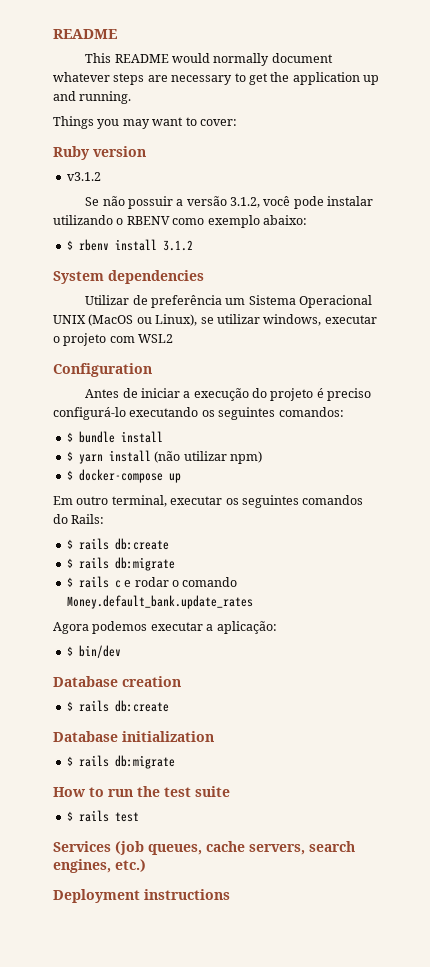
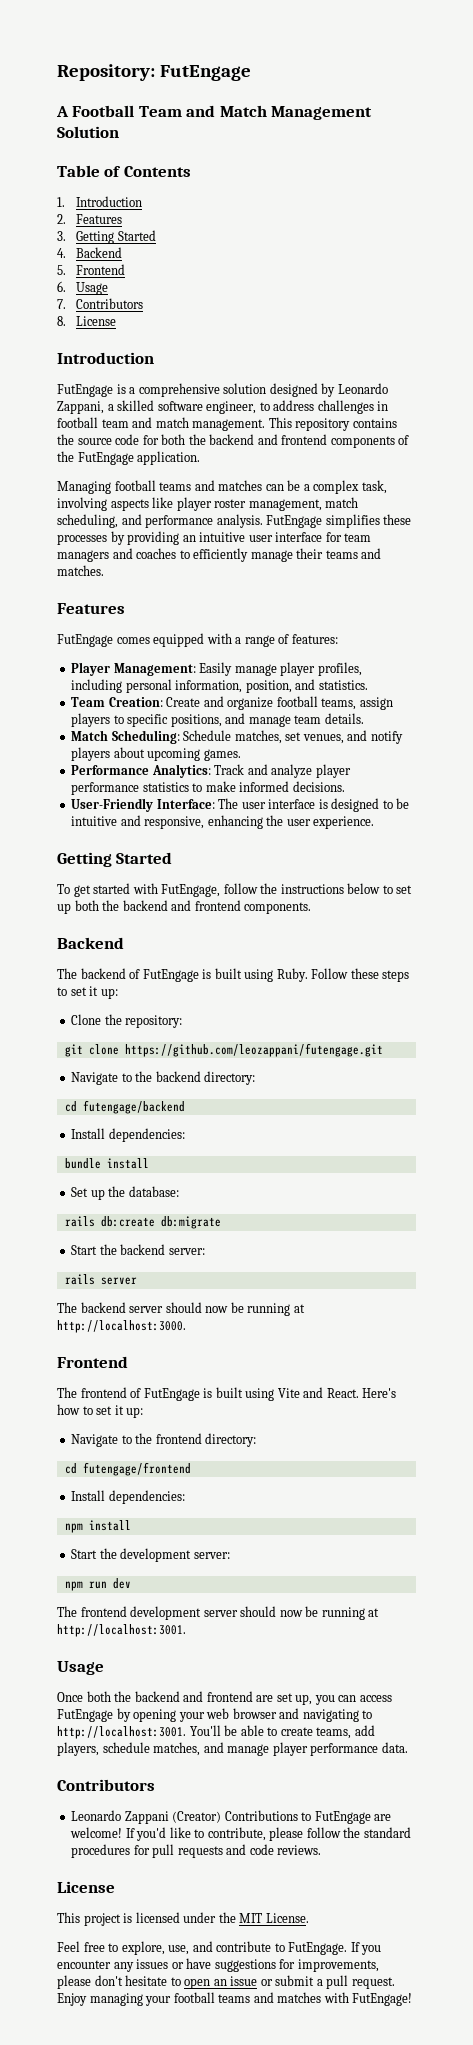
[53,29,117,39] [85,53,333,66] [53,72,379,85] [53,91,132,104] [53,116,237,129] [53,146,146,160] [66,172,101,181] [85,196,374,209] [53,215,307,228] [66,239,193,251] [53,270,204,284] [85,295,373,308] [53,314,377,326] [53,333,174,346] [53,363,152,377] [85,388,372,401] [53,407,344,420] [66,431,163,443] [66,450,262,464] [66,469,181,483] [53,495,364,508] [53,514,105,524] [66,538,169,550] [66,557,175,571] [66,576,238,588] [66,595,253,609] [53,621,277,634] [66,645,121,658] [53,676,181,687] [66,700,169,712] [53,731,214,742] [66,755,175,769] [53,786,230,797] [66,810,139,822] [53,841,355,855] [53,859,146,873] [53,889,230,903] README // This README would normally document whatever steps are necessary to get the application up and running. // Things you may want to cover: // Ruby version // v3.1.2 // Se não possuir a versão 3.1.2, você pode instalar utilizando o RBENV como exemplo abaixo: // $ rbenv install 3.1.2 // System dependencies // Utilizar de preferência um Sistema Operacional UNIX (MacOS ou Linux), se utilizar windows, executar o projeto com WSL2 // Configuration // Antes de iniciar a execução do projeto é preciso configurá-lo executando os seguintes comandos: // $ bundle install // $ yarn install (não utilizar npm) // $ docker-compose up // Em outro terminal, executar os seguintes comandos do Rails: // $ rails db:create // $ rails db:migrate // $ rails c e rodar o comando Money.default_bank.update_rates // Agora podemos executar a aplicação: // $ bin/dev // Database creation // $ rails db:create // Database initialization // $ rails db:migrate // How to run the test suite // $ rails test // Services (job queues, cache servers, search engines, etc.) // Deployment instructions -> [57,64,251,81] [56,105,373,120] [57,126,119,138] [57,165,191,177] [57,196,143,207] [57,214,123,224] [57,230,156,244] [57,247,123,258] [57,264,126,275] [57,281,109,295] [57,298,144,309] [57,316,117,326] [57,352,154,364] [57,383,388,397] [57,400,389,414] [57,417,397,431] [57,434,410,448] [57,451,201,465] [57,480,387,494] [57,497,359,511] [57,514,412,528] [57,531,372,545] [57,548,382,562] [57,565,104,576] [57,603,125,614] [57,633,338,647] [71,662,362,676] [71,679,368,693] [71,696,393,710] [71,713,364,727] [71,730,403,744] [71,747,241,761] [71,764,351,778] [71,781,345,795] [71,798,410,812] [71,815,375,829] [57,852,173,867] [57,883,413,897] [57,900,312,914] [57,937,124,949] [57,968,410,982] [57,986,118,999] [71,1014,183,1028] [64,1043,383,1057] [71,1071,256,1085] [64,1100,185,1114] [71,1128,185,1142] [64,1158,149,1169] [71,1186,179,1200] [64,1216,221,1229] [71,1244,205,1255] [64,1274,137,1285] [57,1302,305,1316] [57,1320,186,1333] [57,1356,128,1368] [57,1387,397,1401] [57,1404,144,1418] [71,1433,257,1447] [64,1462,191,1476] [71,1490,185,1504] [64,1520,131,1533] [71,1548,230,1562] [64,1578,131,1591] [57,1606,380,1620] [57,1624,186,1637] [57,1661,104,1675] [57,1691,392,1705] [57,1708,373,1722] [57,1725,375,1739] [57,1742,408,1756] [57,1779,155,1791] [71,1810,392,1824] [70,1827,411,1841] [71,1844,322,1858] [57,1881,115,1893] [57,1912,309,1926] [57,1941,382,1955] [57,1958,379,1972] [57,1975,395,1989] [57,1992,413,2006] Repository: FutEngage // A Football Team and Match Management Solution // Table of Contents // 1. Introduction // 2. Features // 3. Getting Started // 4. Backend // 5. Frontend // 6. Usage // 7. Contributors // 8. License // Introduction // FutEngage is a comprehensive solution designed by Leonardo Zappani, a skilled software engineer, to address challenges in football team and match management. This repository contains the source code for both the backend and frontend components of the FutEngage application. // Managing football teams and matches can be a complex task, involving aspects like player roster management, match scheduling, and performance analysis. FutEngage simplifies these processes by providing an intuitive user interface for team managers and coaches to efficiently manage their teams and matches. // Features // FutEngage comes equipped with a range of features: // Player Management: Easily manage player profiles, including personal information, position, and statistics. // Team Creation: Create and organize football teams, assign players to specific positions, and manage team details. // Match Scheduling: Schedule matches, set venues, and notify players about upcoming games. // Performance Analytics: Track and analyze player performance statistics to make informed decisions. // User-Friendly Interface: The user interface is designed to be intuitive and responsive, enhancing the user experience. // Getting Started // To get started with FutEngage, follow the instructions below to set up both the backend and frontend components. // Backend // The backend of FutEngage is built using Ruby. Follow these steps to set it up: // Clone the repository: // git clone https://github.com/leozappani/futengage.git // Navigate to the backend directory: // cd futengage/backend // Install dependencies: // bundle install // Set up the database: // rails db:create db:migrate // Start the backend server: // rails server // The backend server should now be running at http://localhost:3000. // Frontend // The frontend of FutEngage is built using Vite and React. Here's how to set it up: // Navigate to the frontend directory: // cd futengage/frontend // Install dependencies: // npm install // Start the development server: // npm run dev // The frontend development server should now be running at http://localhost:3001. // Usage // Once both the backend and frontend are set up, you can access FutEngage by opening your web browser and navigating to http://localhost:3001. You'll be able to create teams, add players, schedule matches, and manage player performance data. // Contributors // Leonardo Zappani (Creator) Contributions to FutEngage are welcome! If you'd like to contribute, please follow the standard procedures for pull requests and code reviews. // License // This project is licensed under the MIT License. // Feel free to explore, use, and contribute to FutEngage. If you encounter any issues or have suggestions for improvements, please don't hesitate to open an issue or submit a pull request. Enjoy managing your football teams and matches with FutEngage!

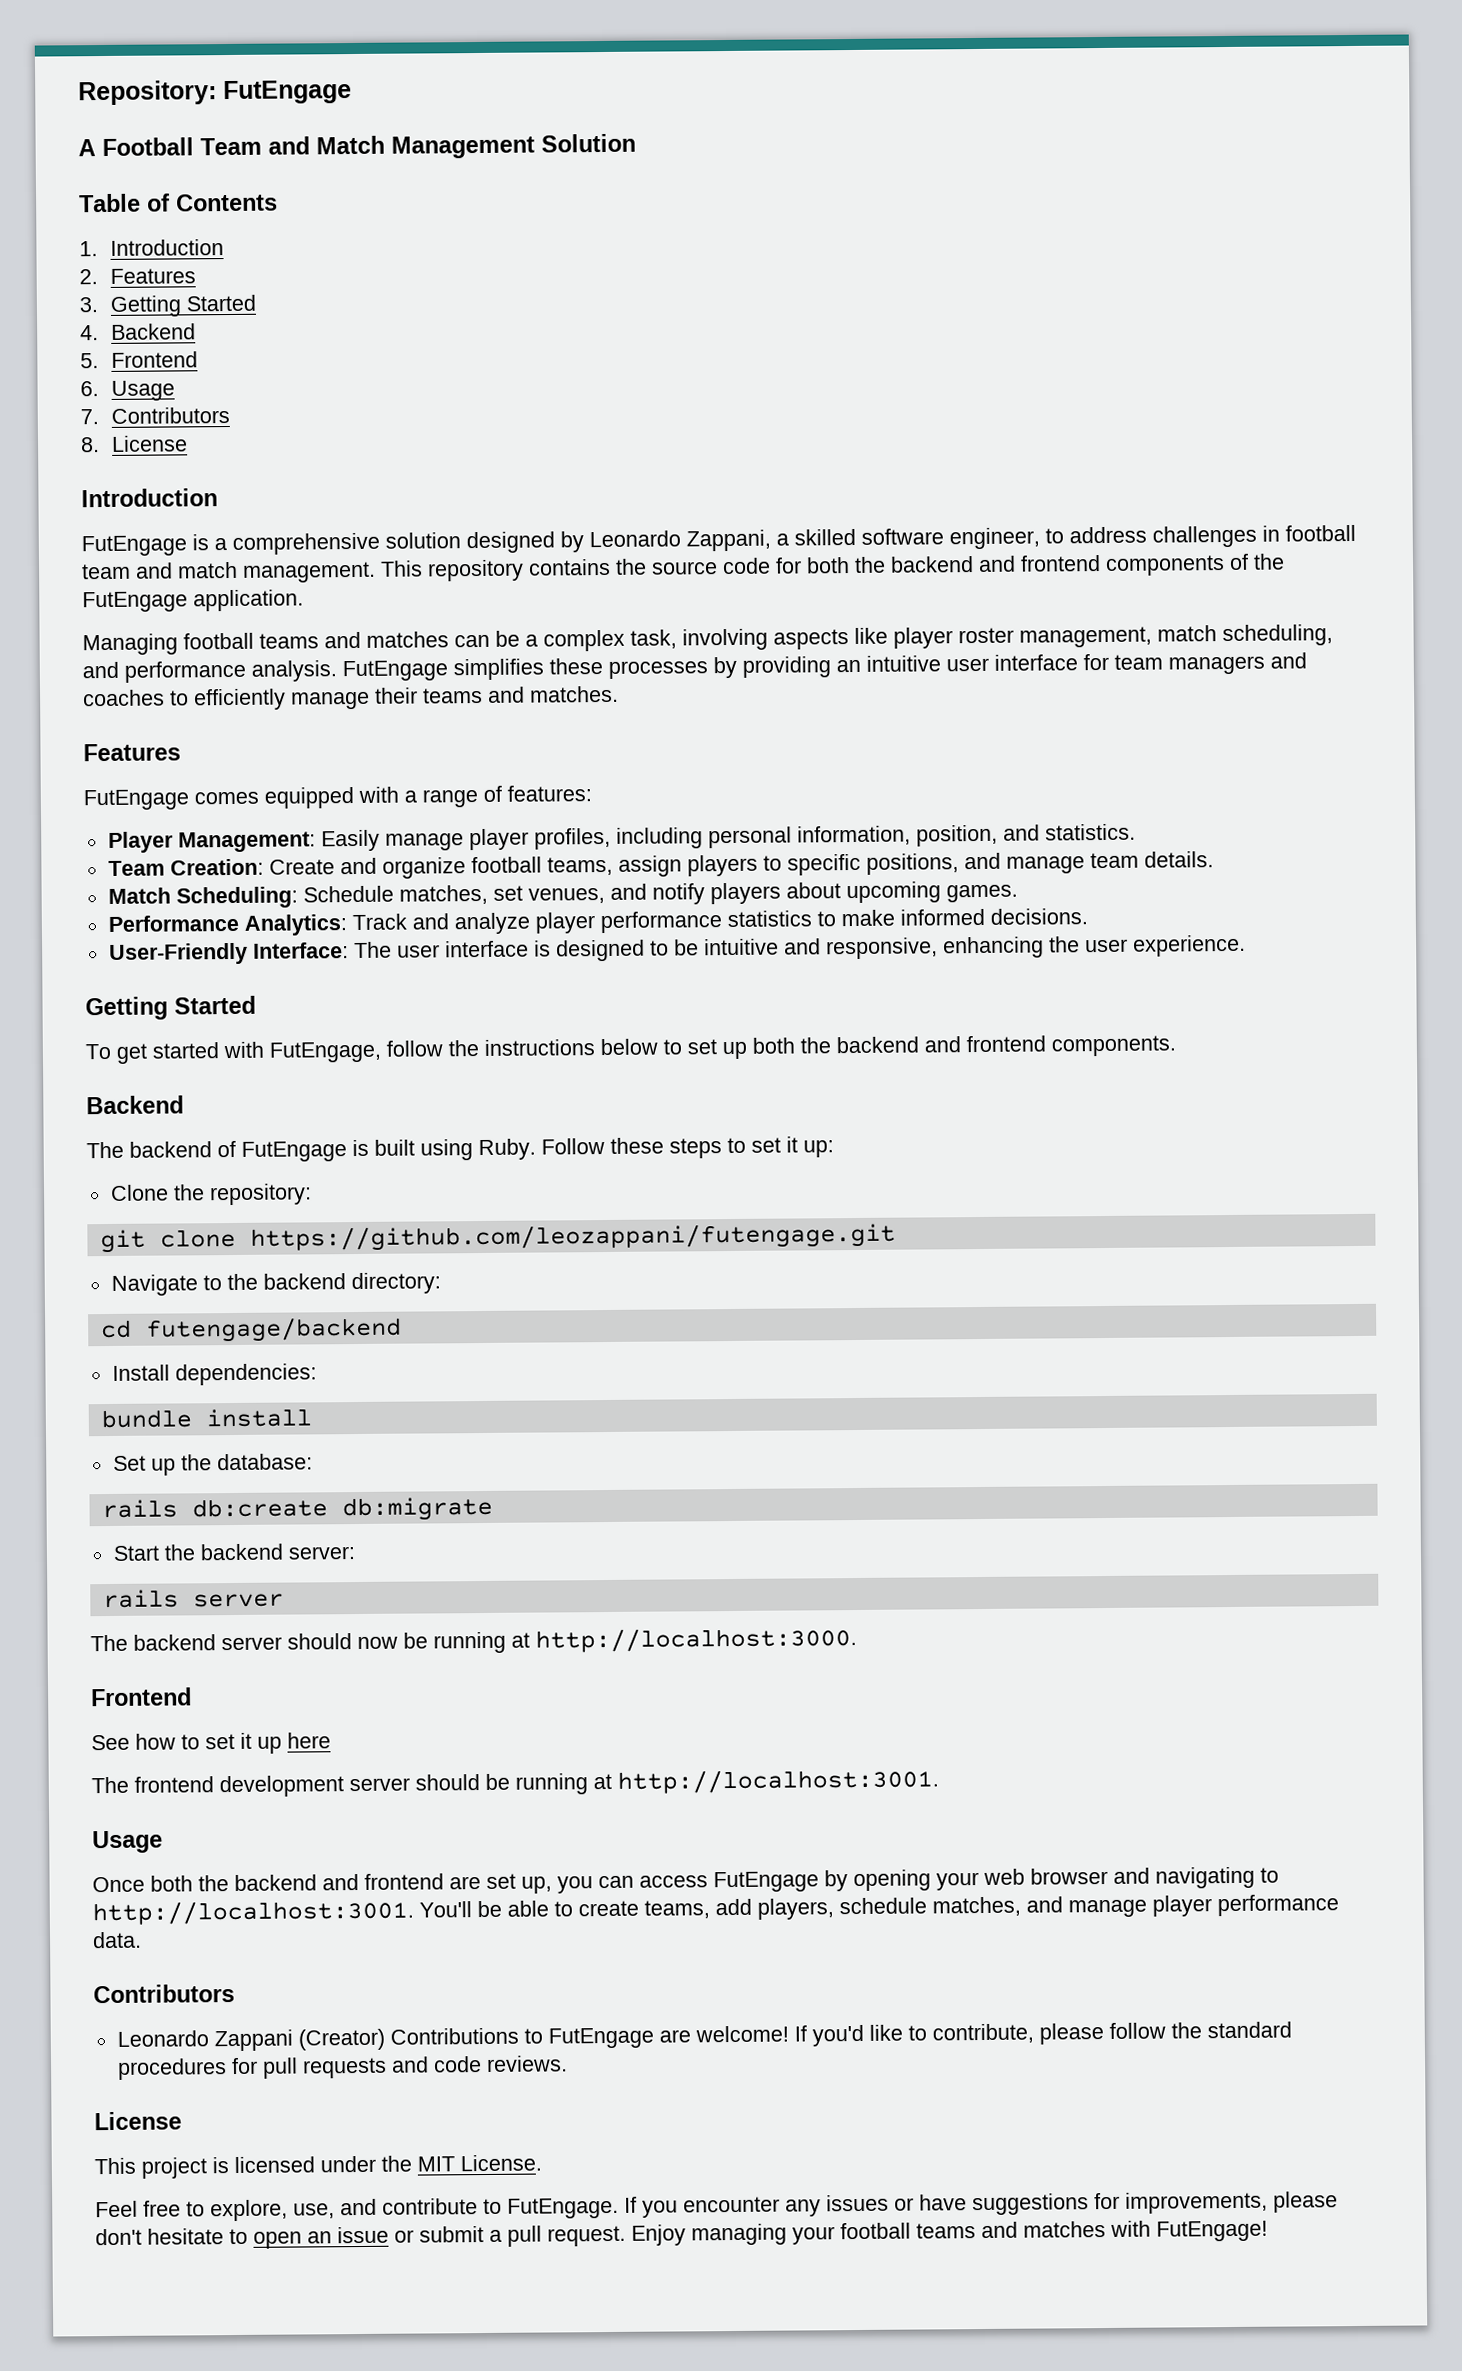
[57,1387,397,1401] [57,1404,144,1418] [71,1433,257,1447] [64,1462,191,1476] [71,1490,185,1504] [64,1520,131,1533] [71,1548,230,1562] [64,1578,131,1591] The frontend of FutEngage is built using Vite and React. Here's how to set it up: // Navigate to the frontend directory: // cd futengage/frontend // Install dependencies: // npm install // Start the development server: // npm run dev -> [91,1732,331,1754] See how to set it up here
[279,1610,303,1617] now -> (480, 1782) none

